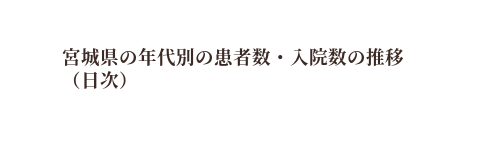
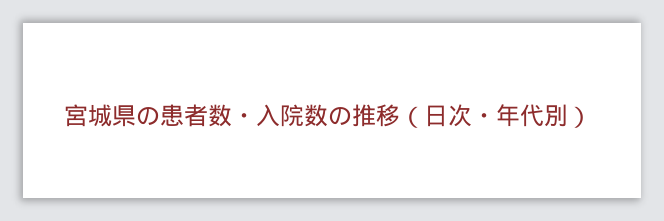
[138,47,214,67] 年代別の -> (160, 116) none
(119, 80) none -> [472,104,568,127] ・年代別

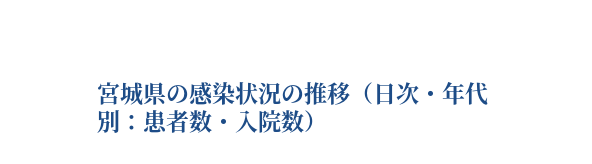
[160,104,328,127] 患者数・入院数 -> [189,81,281,106] 感染状況
(568, 115) none -> [120,110,304,133] ：患者数・入院数

